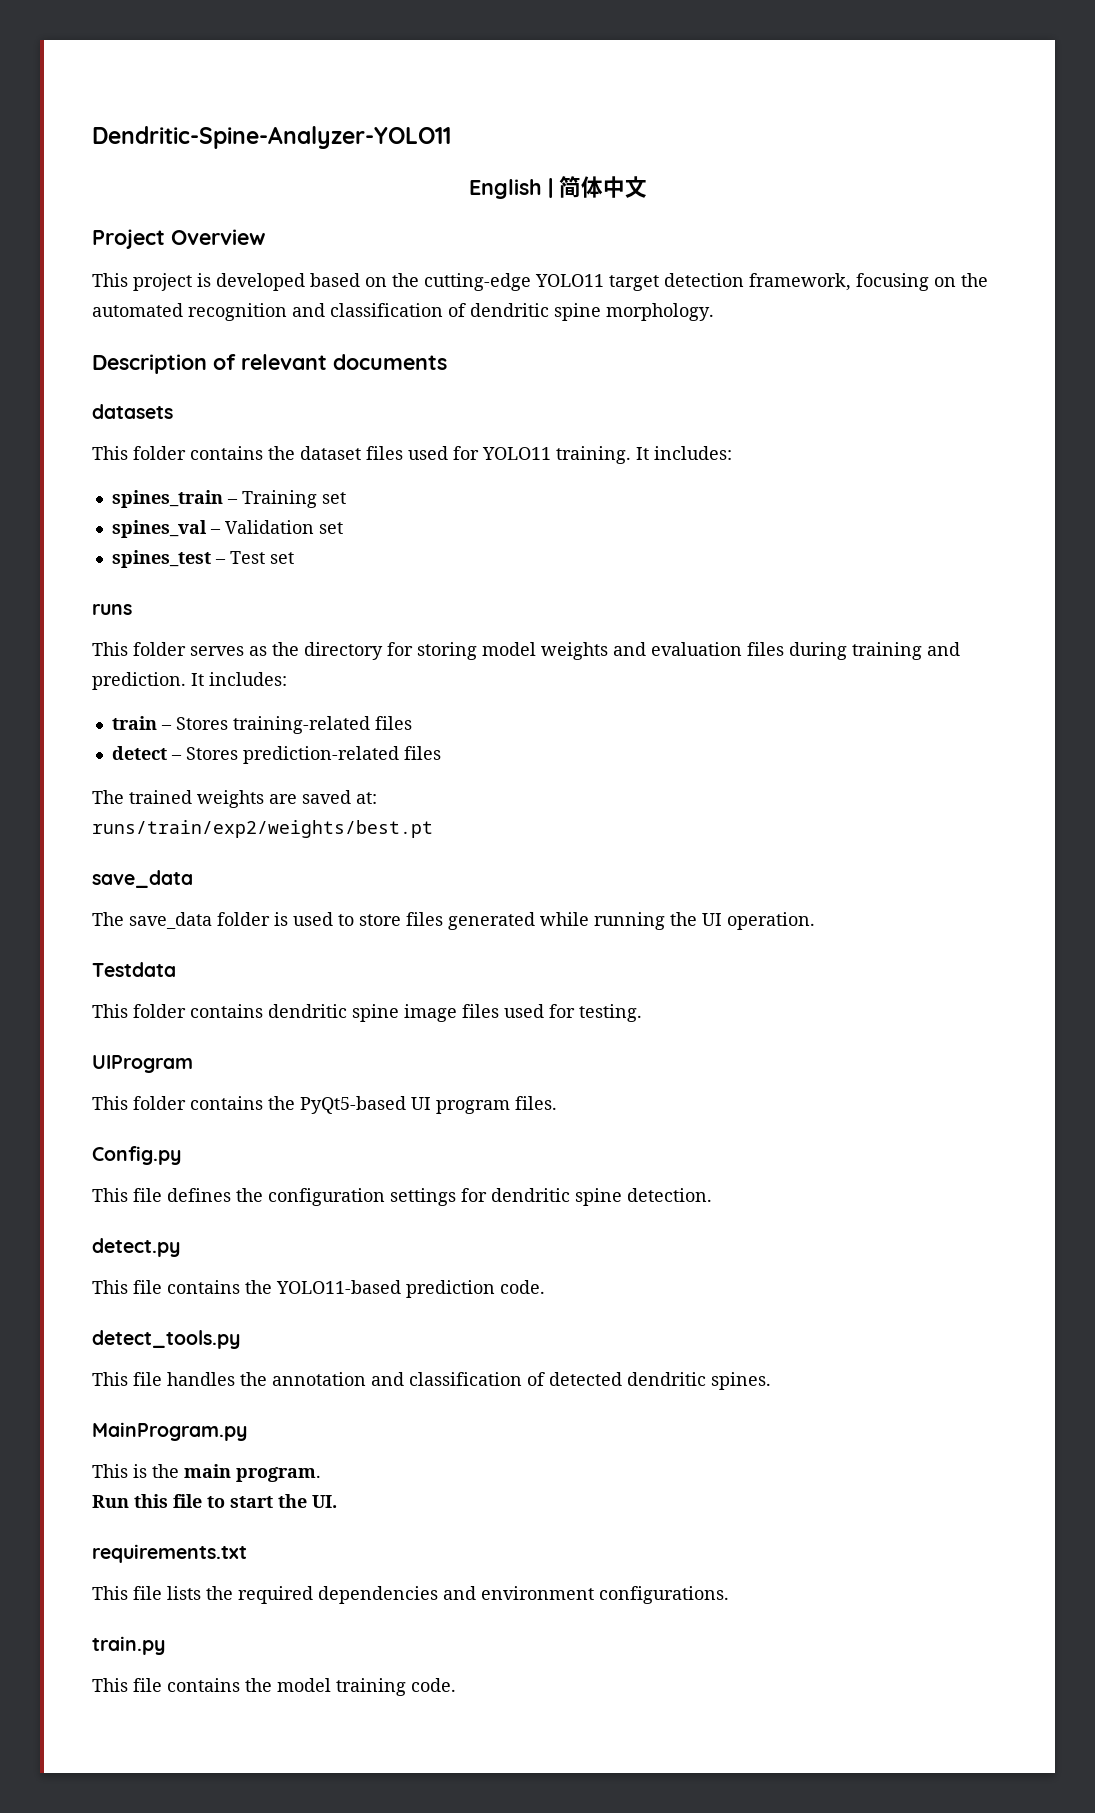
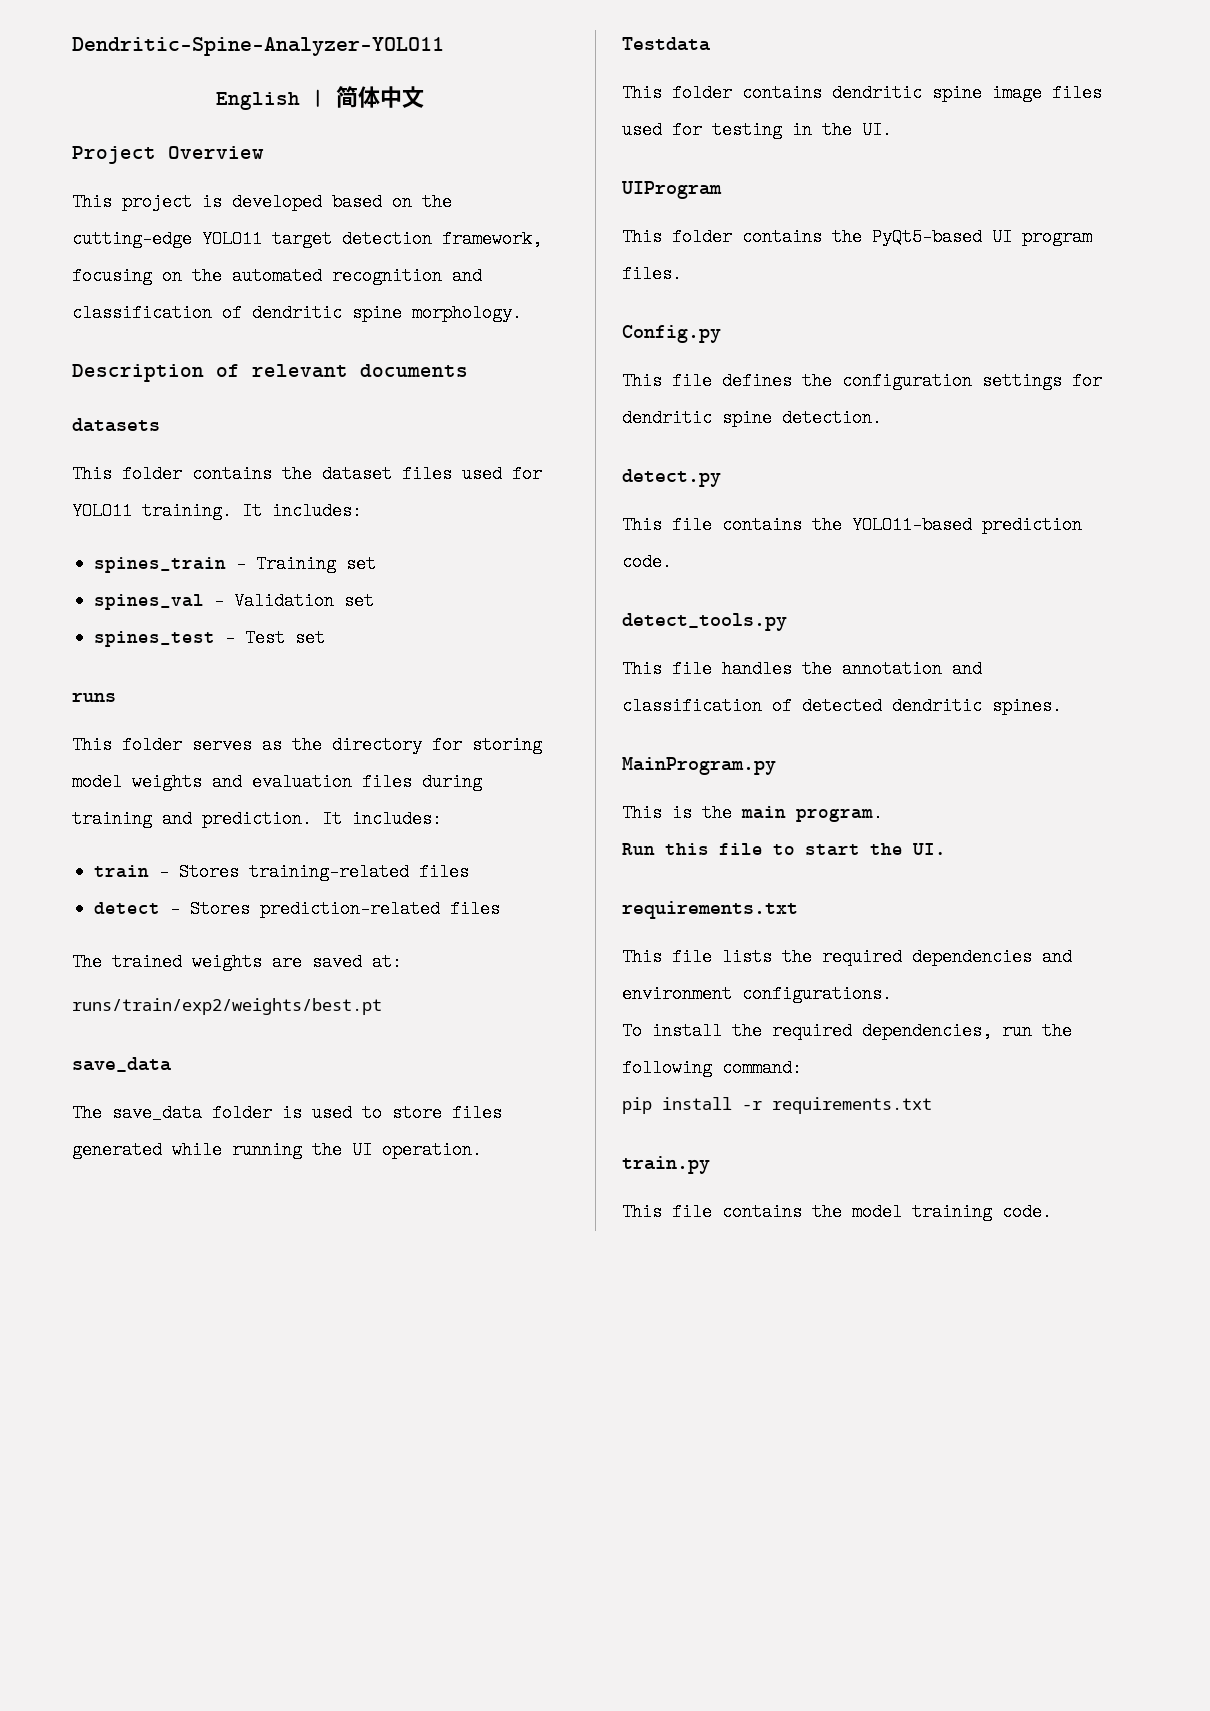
[579,1004,642,1022] testing. -> [712,121,892,139] testing in the UI.
(729, 1595) none -> [622,1022,1072,1040] [622,1059,802,1077] [622,1097,932,1114] // To install the required dependencies, run the following command: // pip install -r requirements.txt

